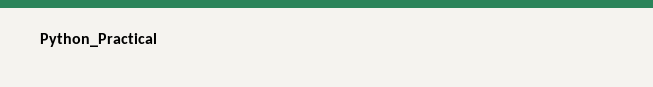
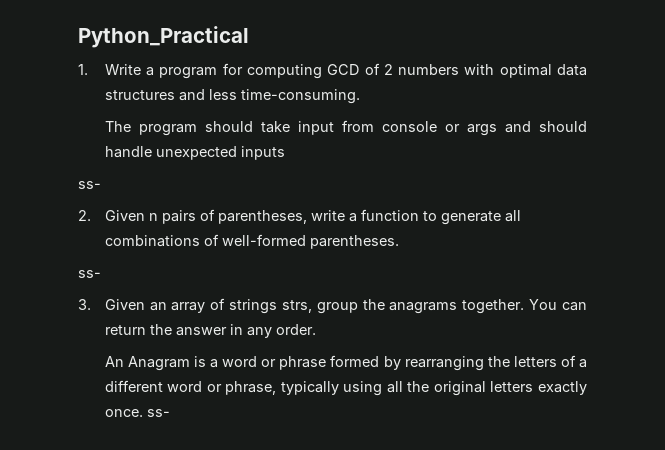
(157, 40) none -> [78,63,588,79] [104,89,360,104] [104,120,588,136] [104,146,285,160] [78,181,101,189] [78,209,521,225] [104,234,399,249] [78,270,101,278] [78,298,587,314] [104,324,316,338] [104,355,587,371] [104,380,588,396] [104,409,170,417] // 1. Write a program for computing GCD of 2 numbers with optimal data structures and less time-consuming. // The program should take input from console or args and should handle unexpected inputs // ss- // 2. Given n pairs of parentheses, write a function to generate all combinations of well-formed parentheses. // ss- // 3. Given an array of strings strs, group the anagrams together. You can return the answer in any order. // An Anagram is a word or phrase formed by rearranging the letters of a different word or phrase, typically using all the original letters exactly once. ss-

